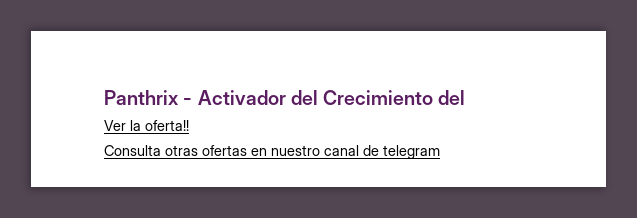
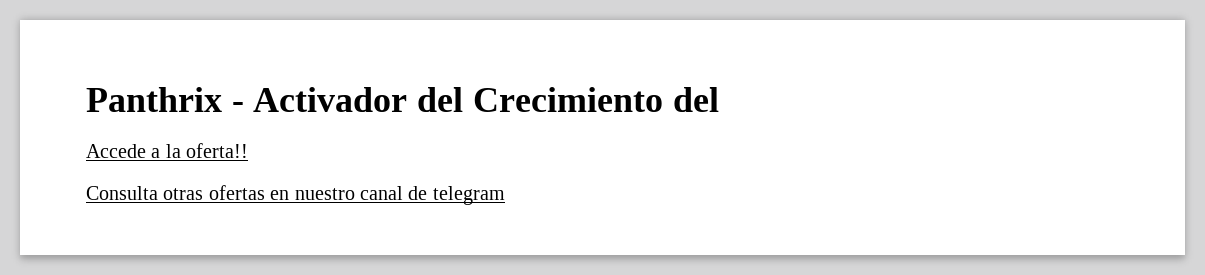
[104,120,126,131] Ver -> [86,144,161,158] Accede a

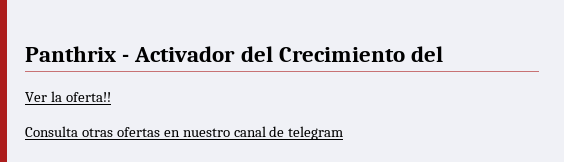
[86,144,161,158] Accede a -> [25,92,47,102] Ver

